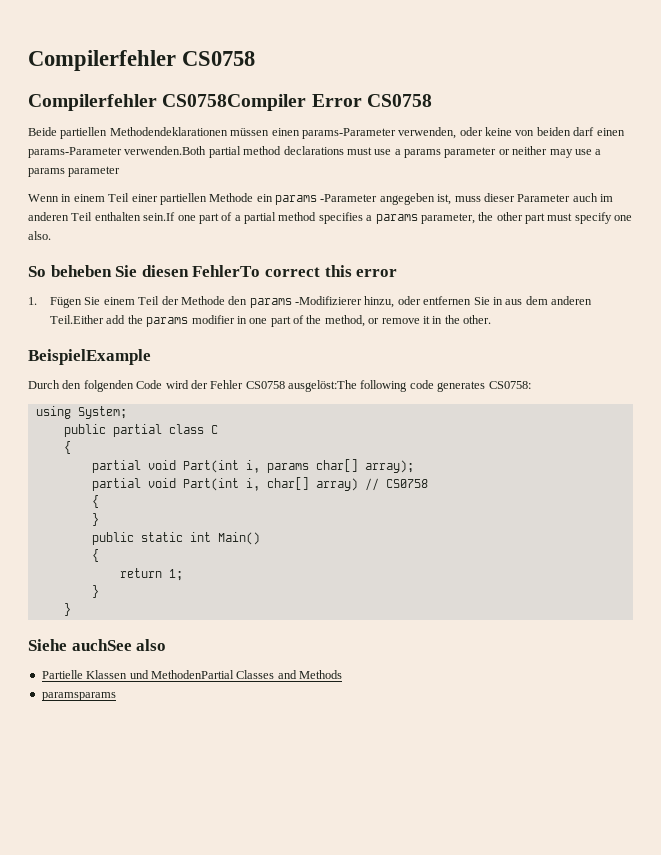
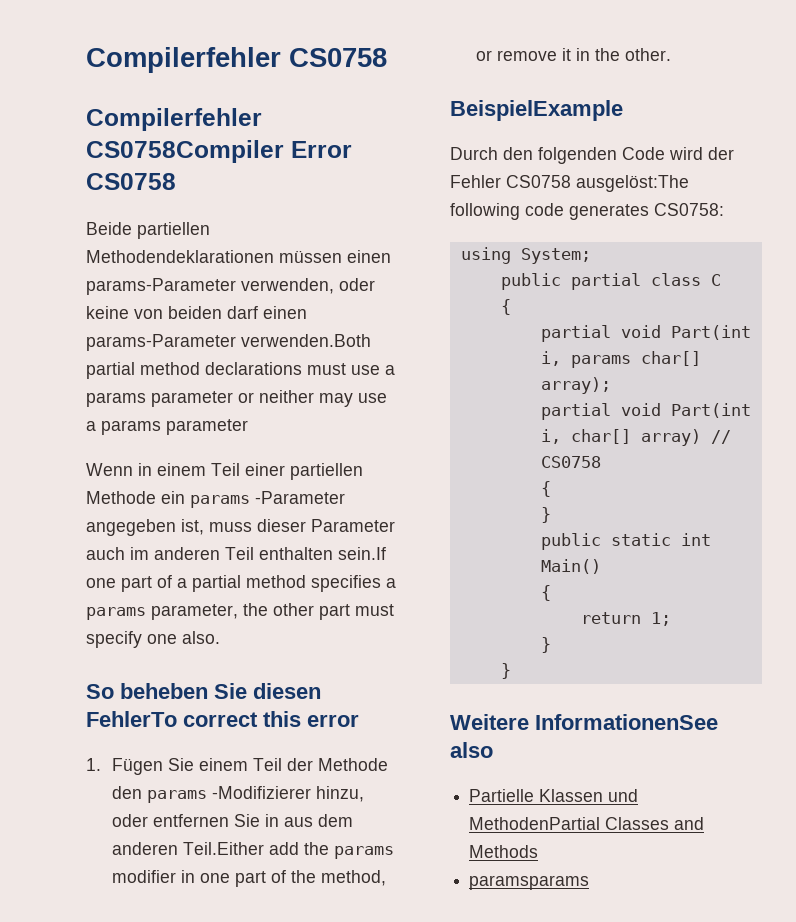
[28,639,132,651] Siehe auchSee -> [450,714,718,730] Weitere InformationenSee

